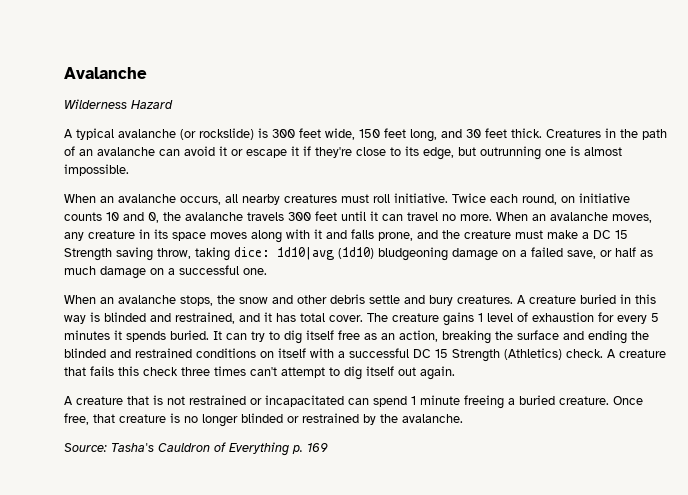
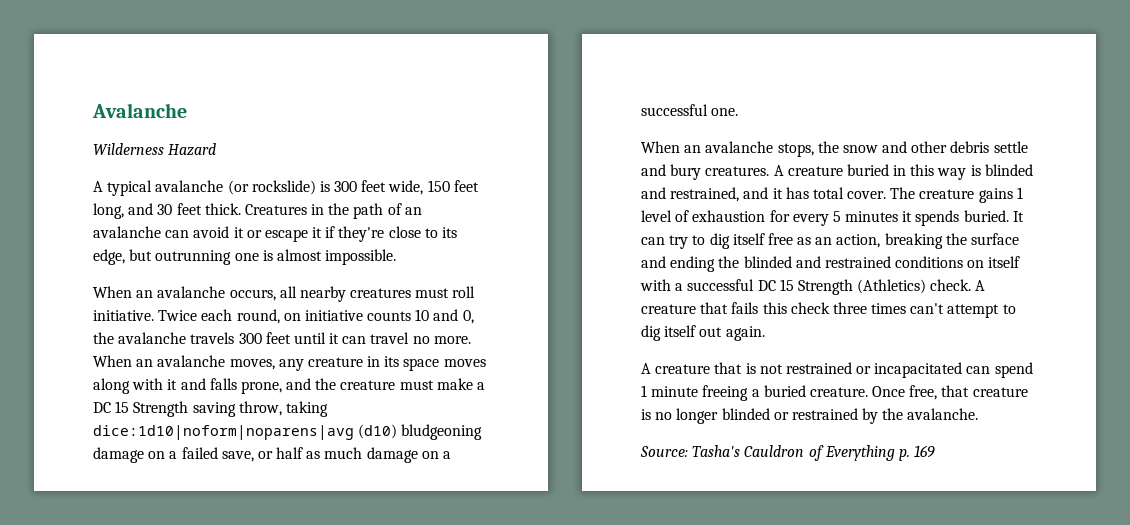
[234,247,374,260] dice: 1d10|avg (1d10) -> [93,424,398,440] dice:1d10|noform|noparens|avg (d10)

